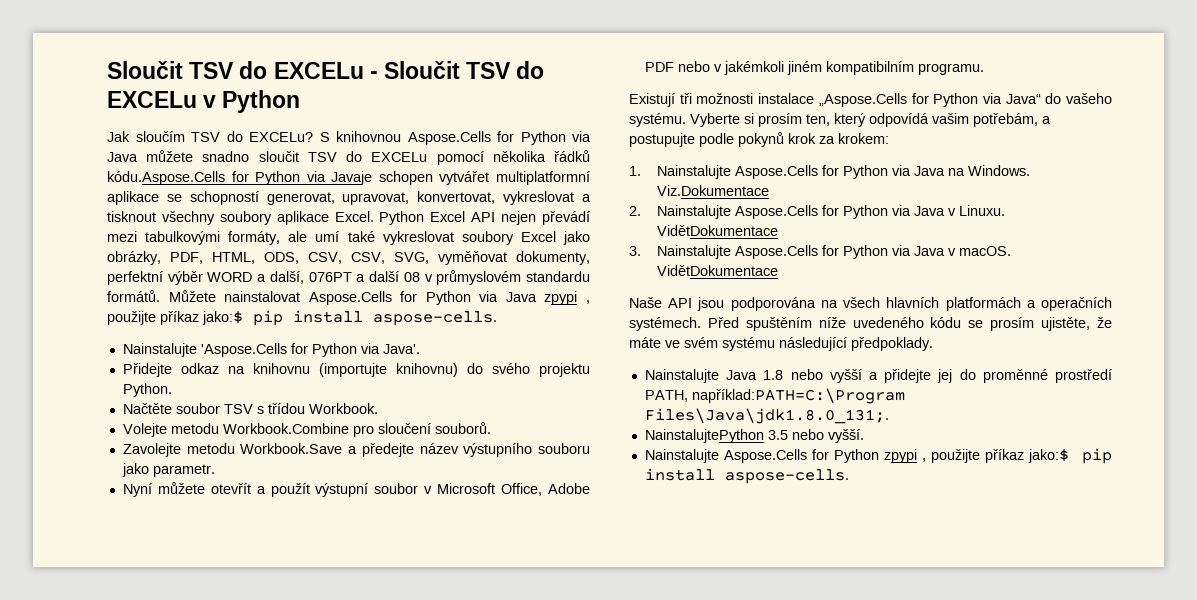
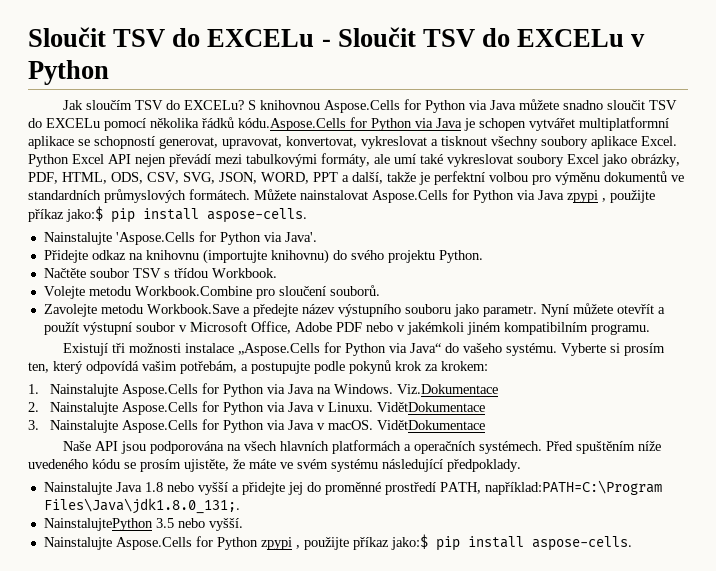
[331,171,373,185] Javaje -> [436,118,475,131] Java je
[351,251,590,265] [107,270,590,285] [107,290,160,302] CSV, SVG, vyměňovat dokumenty, perfektní výběr WORD a další, 076PT a další 08 v průmyslovém standardu formátů. -> [183,171,684,185] [28,189,250,203] SVG, JSON, WORD, PPT a další, takže je perfektní volbou pro výměnu dokumentů ve standardních průmyslových formátech.
(215, 470) // -> (537, 311) none

